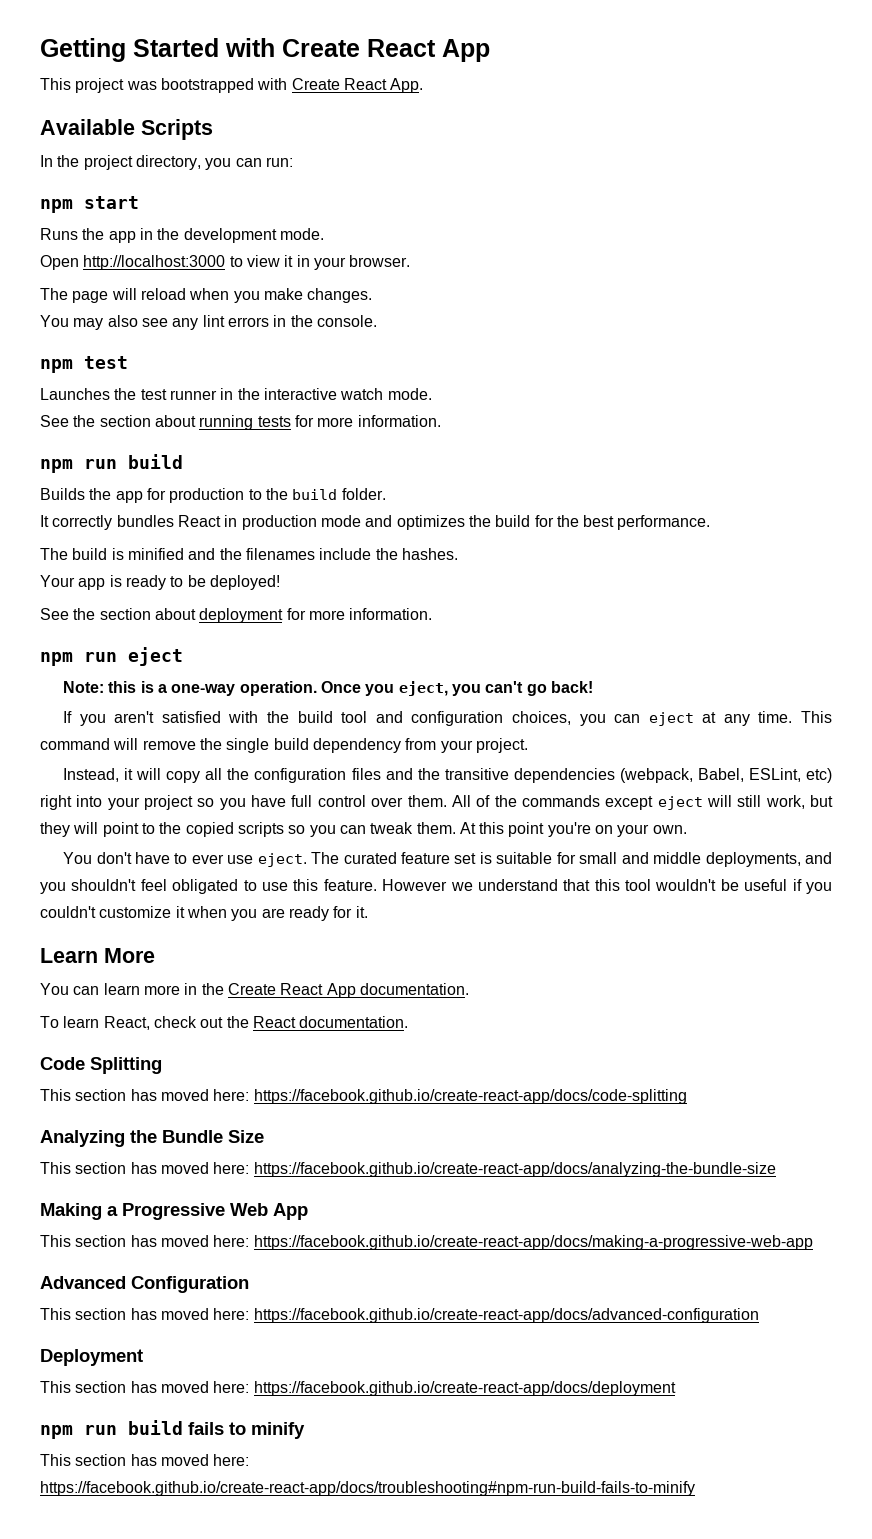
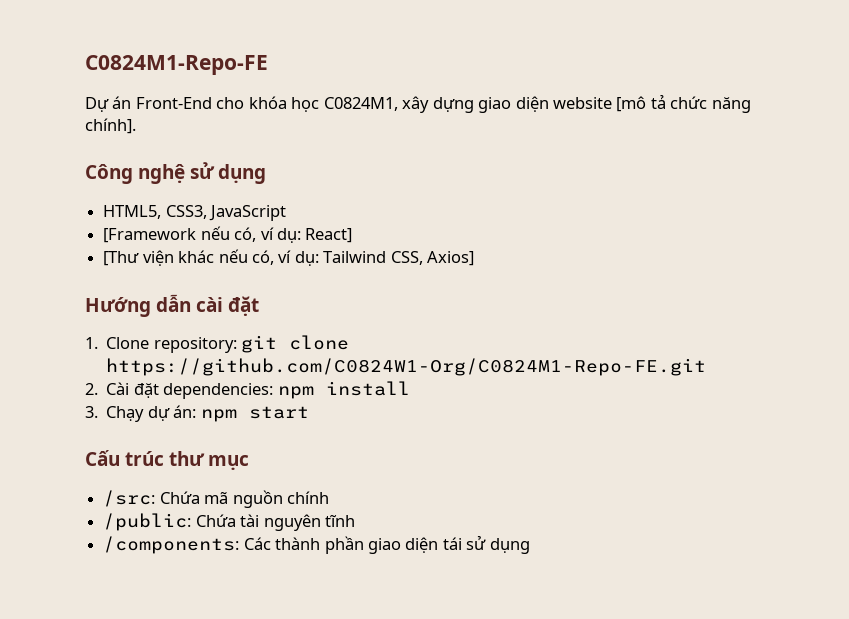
[40,38,490,62] [40,78,424,93] [40,119,213,140] [40,155,293,170] [40,196,139,213] [40,228,324,243] [40,255,411,270] [40,288,373,303] [40,315,377,330] [40,356,128,373] [40,388,432,400] [40,415,441,430] [40,454,183,473] [40,488,386,503] [40,515,711,530] [40,548,458,560] [40,575,280,590] [40,608,433,623] [40,647,183,666] [63,681,593,696] [63,711,832,726] [40,738,528,753] [63,768,833,783] [40,795,834,810] [40,822,687,837] [63,852,832,867] [40,879,833,894] [40,906,368,921] [40,948,155,963] [40,983,469,998] [40,1016,409,1030] [40,1057,162,1074] [40,1089,687,1104] [40,1130,264,1147] [40,1162,776,1177] [40,1203,308,1220] [40,1235,813,1250] [40,1276,249,1293] [40,1308,759,1323] [40,1349,143,1366] [40,1381,676,1396] [40,1420,305,1439] [40,1454,250,1466] [40,1481,695,1496] Getting Started with Create React App // This project was bootstrapped with Create React App. // Available Scripts // In the project directory, you can run: // npm start // Runs the app in the development mode. // Open http://localhost:3000 to view it in your browser. // The page will reload when you make changes. // You may also see any lint errors in the console. // npm test // Launches the test runner in the interactive watch mode. // See the section about running tests for more information. // npm run build // Builds the app for production to the build folder. // It correctly bundles React in production mode and optimizes the build for the best performance. // The build is minified and the filenames include the hashes. // Your app is ready to be deployed! // See the section about deployment for more information. // npm run eject // Note: this is a one-way operation. Once you eject, you can't go back! // If you aren't satisfied with the build tool and configuration choices, you can eject at any time. This command will remove the single build dependency from your project. // Instead, it will copy all the configuration files and the transitive dependencies (webpack, Babel, ESLint, etc) right into your project so you have full control over them. All of the commands except eject will still work, but they will point to the copied scripts so you can tweak them. At this point you're on your own. // You don't have to ever use eject. The curated feature set is suitable for small and middle deployments, and you shouldn't feel obligated to use this feature. However we understand that this tool wouldn't be useful if you couldn't customize it when you are ready for it. // Learn More // You can learn more in the Create React App documentation. // To learn React, check out the React documentation. // Code Splitting // This section has moved here: https://facebook.github.io/create-react-app/docs/code-splitting // Analyzing the Bundle Size // This section has moved here: https://facebook.github.io/create-react-app/docs/analyzing-the-bundle-size // Making a Progressive Web App // This section has moved here: https://facebook.github.io/create-react-app/docs/making-a-progressive-web-app // Advanced Configuration // This section has moved here: https://facebook.github.io/create-react-app/docs/advanced-configuration // Deployment // This section has moved here: https://facebook.github.io/create-react-app/docs/deployment // npm run build fails to minify // This section has moved here: https://facebook.github.io/create-react-app/docs/troubleshooting#npm-run-build-fails-to-minify -> [85,55,268,75] [85,94,751,113] [85,118,136,134] [85,162,267,184] [103,205,287,221] [103,226,353,243] [103,249,475,266] [85,294,260,317] [85,335,350,353] [106,358,707,376] [85,381,410,399] [85,405,309,422] [85,450,250,470] [103,490,329,508] [103,513,355,531] [103,535,530,554] C0824M1-Repo-FE // Dự án Front-End cho khóa học C0824M1, xây dựng giao diện website [mô tả chức năng chính]. // Công nghệ sử dụng // HTML5, CSS3, JavaScript // [Framework nếu có, ví dụ: React] // [Thư viện khác nếu có, ví dụ: Tailwind CSS, Axios] // Hướng dẫn cài đặt // 1. Clone repository: git clone https://github.com/C0824W1-Org/C0824M1-Repo-FE.git // 2. Cài đặt dependencies: npm install // 3. Chạy dự án: npm start // Cấu trúc thư mục // /src: Chứa mã nguồn chính // /public: Chứa tài nguyên tĩnh // /components: Các thành phần giao diện tái sử dụng

